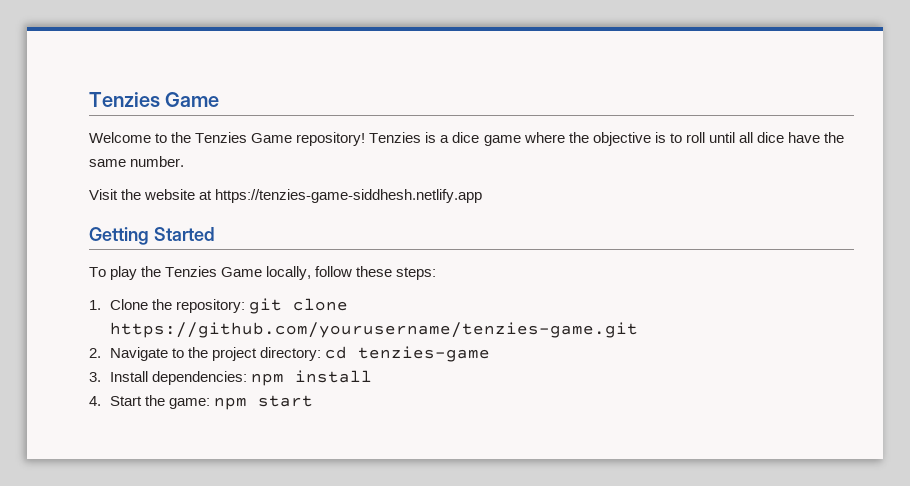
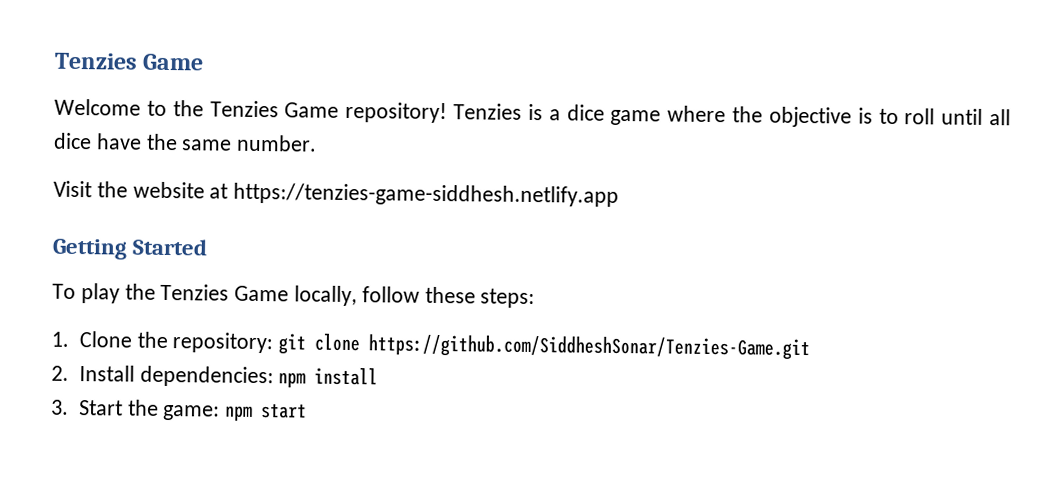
[109,322,638,338] [89,346,491,362] [89,372,101,382] https://github.com/yourusername/tenzies-game.git // 2. Navigate to the project directory: cd tenzies-game // 3. -> [368,334,811,361] [51,365,69,381] https://github.com/SiddheshSonar/Tenzies-Game.git // 2.
[89,396,101,406] 4. -> [51,399,69,415] 3.

